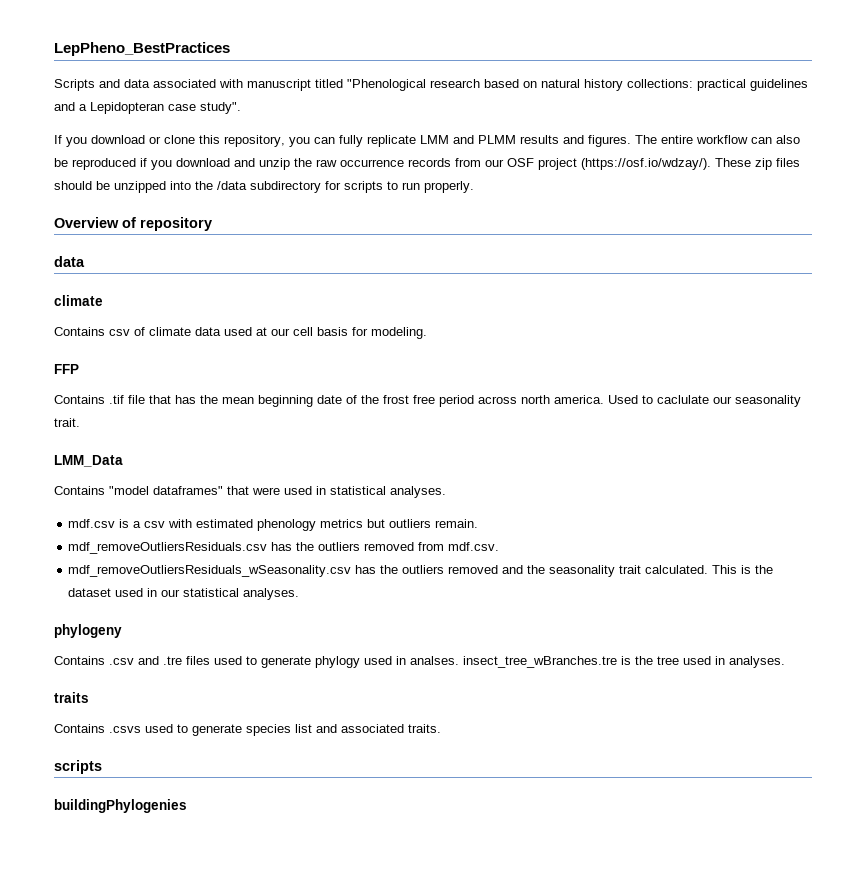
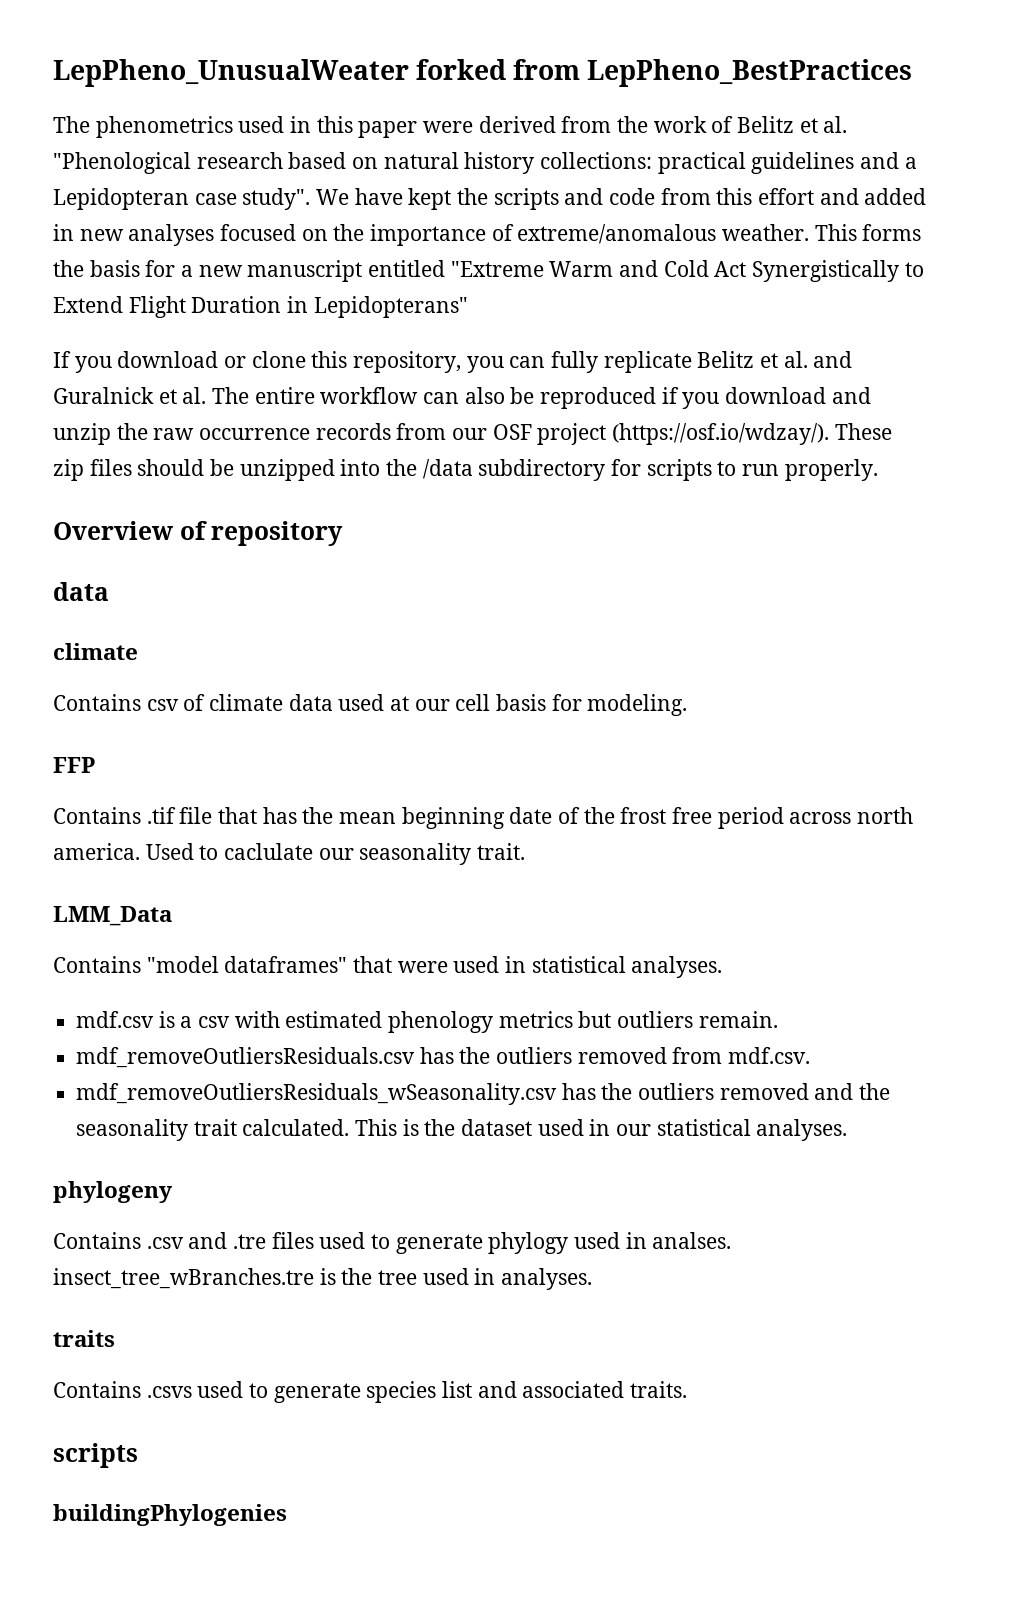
[54,42,230,56] [54,79,343,91] LepPheno_BestPractices // Scripts and data associated with manuscript titled -> [53,59,913,87] [53,116,848,138] LepPheno_UnusualWeater forked from LepPheno_BestPractices // The phenometrics used in this paper were derived from the work of Belitz et al.
(241, 108) none -> [316,188,927,210] [53,224,922,246] [53,260,924,282] [53,296,468,318] We have kept the scripts and code from this effort and added in new analyses focused on the importance of extreme/anomalous weather. This forms the basis for a new manuscript entitled "Extreme Warm and Cold Act Synergistically to Extend Flight Duration in Lepidopterans"
[420,135,631,147] LMM and PLMM results and figures. -> [697,351,853,368] [53,387,207,404] Belitz et al. and Guralnick et al.

